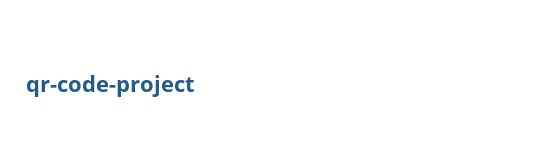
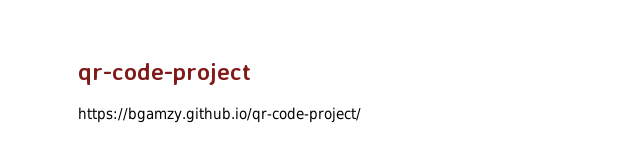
(195, 86) none -> [78,107,361,123] // https://bgamzy.github.io/qr-code-project/

